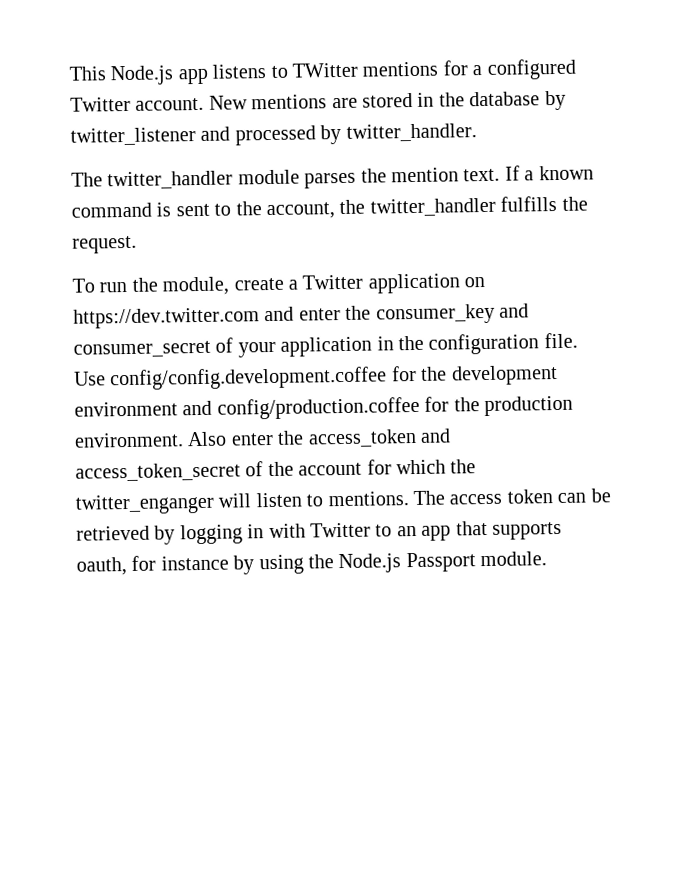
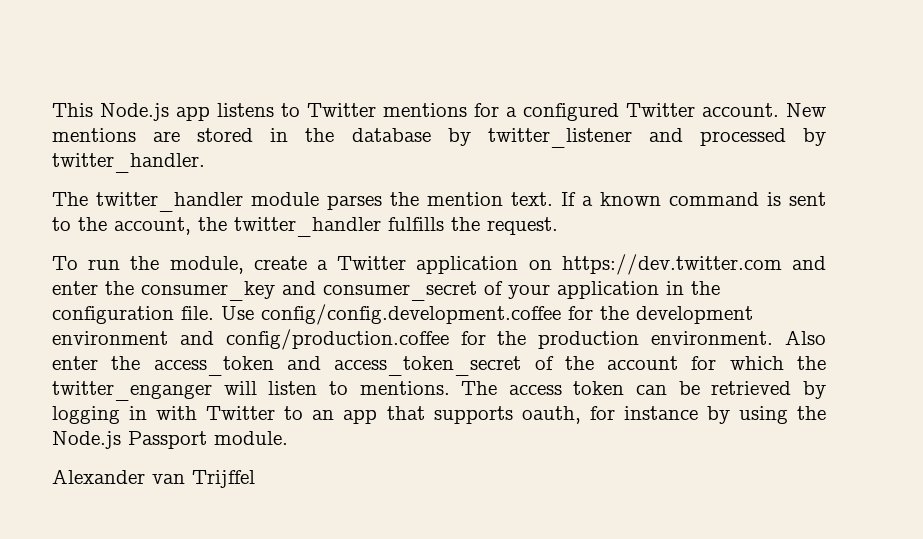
[292,62,358,78] TWitter -> [307,103,376,117] Twitter
(548, 559) none -> [52,469,255,488] // Alexander van Trijffel

